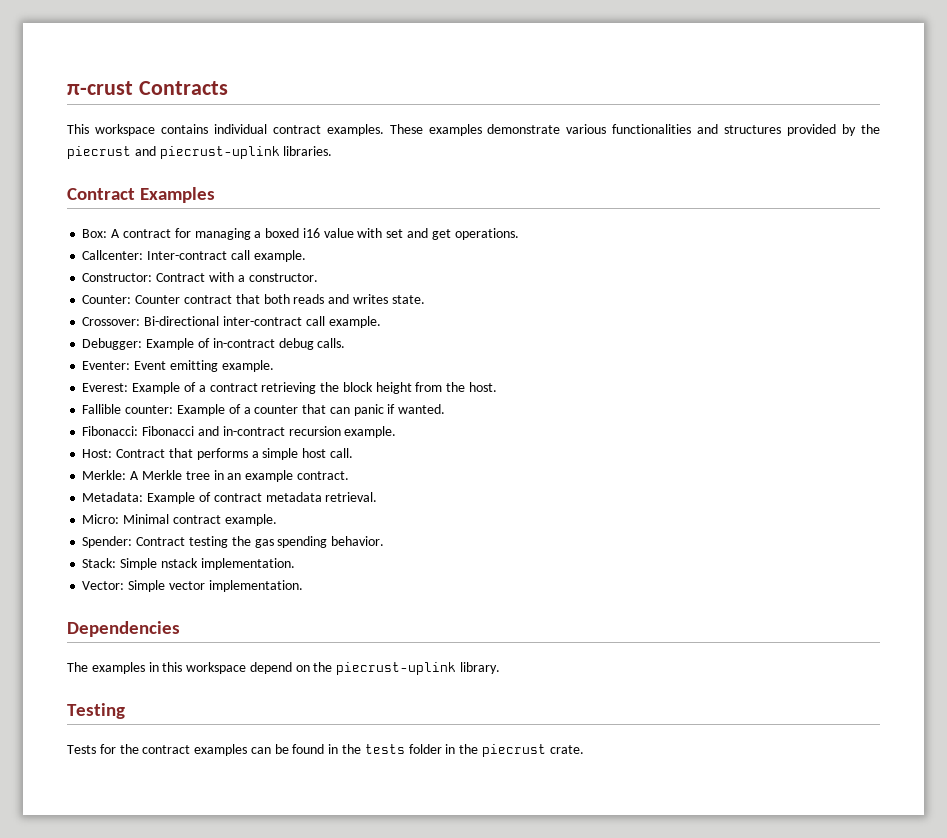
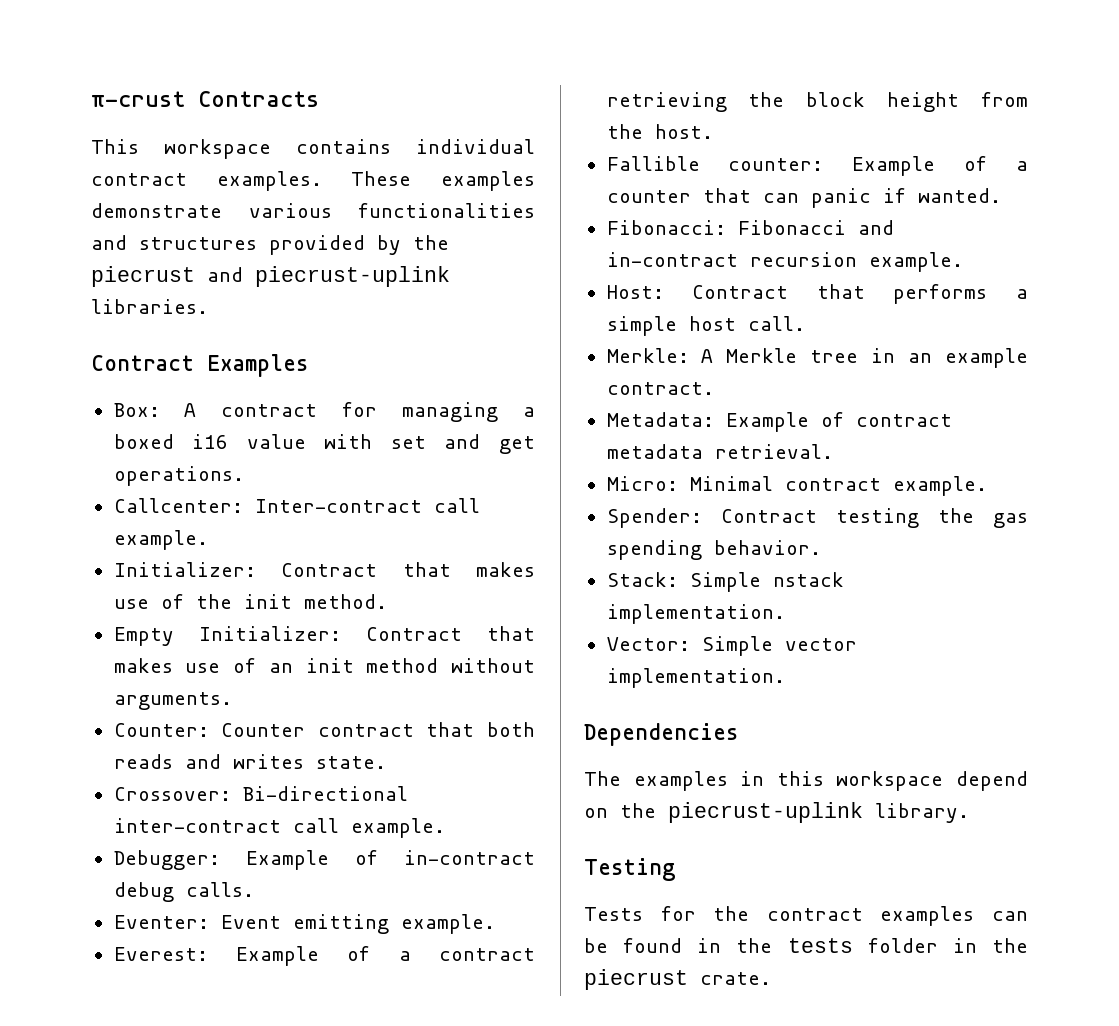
[82,272,318,282] Constructor: Contract with a constructor. -> [113,562,535,577] [113,594,387,609] [113,626,535,646] [113,658,535,673] [113,692,232,710] Initializer: Contract that makes use of the init method. // Empty Initializer: Contract that makes use of an init method without arguments.

